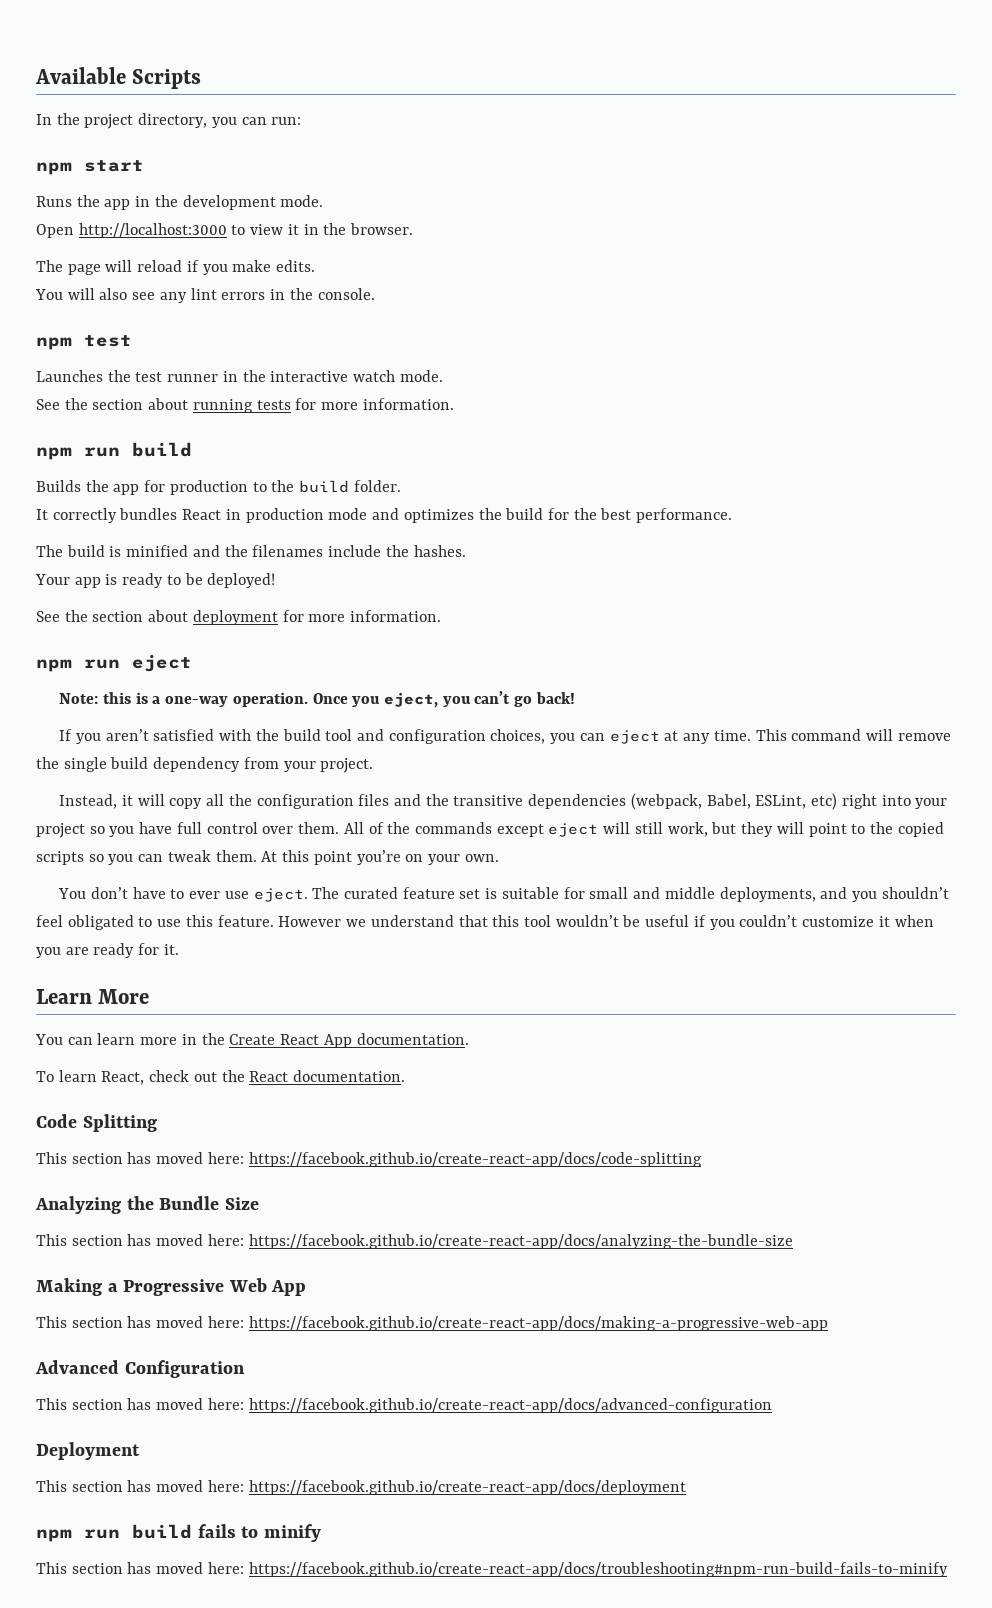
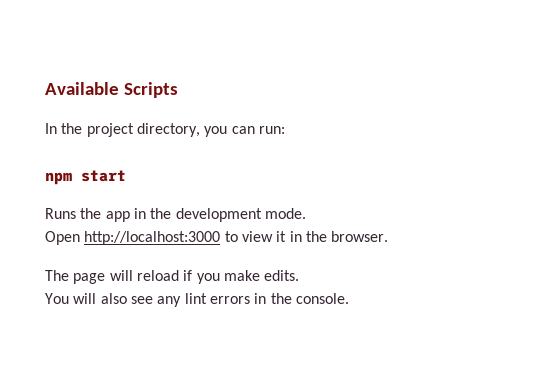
[36,335,132,350] [36,370,443,382] [36,398,454,413] [36,442,192,460] [36,480,401,495] [36,508,733,523] [36,545,466,557] [35,573,276,588] [36,610,442,625] [36,654,192,672] [59,691,575,708] [59,729,951,744] [36,757,374,773] [59,793,948,810] [36,822,944,838] [36,850,499,865] [58,887,949,902] [36,915,934,930] [36,943,179,958] [36,989,150,1004] [35,1033,469,1048] [36,1070,406,1085] [36,1114,157,1132] [36,1152,702,1167] [35,1196,259,1214] [36,1234,793,1249] [36,1278,307,1296] [36,1316,828,1331] [35,1360,245,1378] [36,1398,772,1413] [36,1442,140,1460] [36,1480,686,1495] [36,1524,321,1542] [36,1562,948,1577] // npm test // Launches the test runner in the interactive watch mode. // See the section about running tests for more information. // npm run build // Builds the app for production to the build folder. // It correctly bundles React in production mode and optimizes the build for the best performance. // The build is minified and the filenames include the hashes. // Your app is ready to be deployed! // See the section about deployment for more information. // npm run eject // Note: this is a one-way operation. Once you eject, you can’t go back! // If you aren’t satisfied with the build tool and configuration choices, you can eject at any time. This command will remove the single build dependency from your project. // Instead, it will copy all the configuration files and the transitive dependencies (webpack, Babel, ESLint, etc) right into your project so you have full control over them. All of the commands except eject will still work, but they will point to the copied scripts so you can tweak them. At this point you’re on your own. // You don’t have to ever use eject. The curated feature set is suitable for small and middle deployments, and you shouldn’t feel obligated to use this feature. However we understand that this tool wouldn’t be useful if you couldn’t customize it when you are ready for it. // Learn More // You can learn more in the Create React App documentation. // To learn React, check out the React documentation. // Code Splitting // This section has moved here: https://facebook.github.io/create-react-app/docs/code-splitting // Analyzing the Bundle Size // This section has moved here: https://facebook.github.io/create-react-app/docs/analyzing-the-bundle-size // Making a Progressive Web App // This section has moved here: https://facebook.github.io/create-react-app/docs/making-a-progressive-web-app // Advanced Configuration // This section has moved here: https://facebook.github.io/create-react-app/docs/advanced-configuration // Deployment // This section has moved here: https://facebook.github.io/create-react-app/docs/deployment // npm run build fails to minify // This section has moved here: https://facebook.github.io/create-react-app/docs/troubleshooting#npm-run-build-fails-to-minify -> (349, 298) none

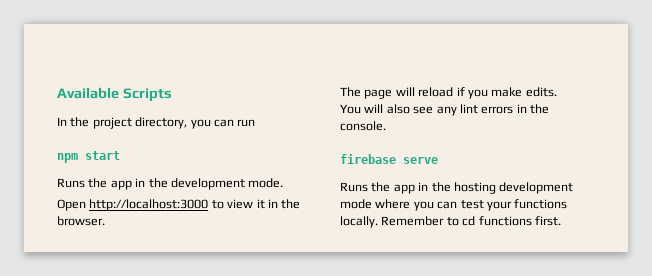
[258,126,285,134] run: -> [237,119,256,127] run
(349, 298) none -> [340,154,438,164] [340,182,574,194] [340,199,568,211] [340,216,561,228] // firebase serve // Runs the app in the hosting development mode where you can test your functions locally. Remember to cd functions first.

